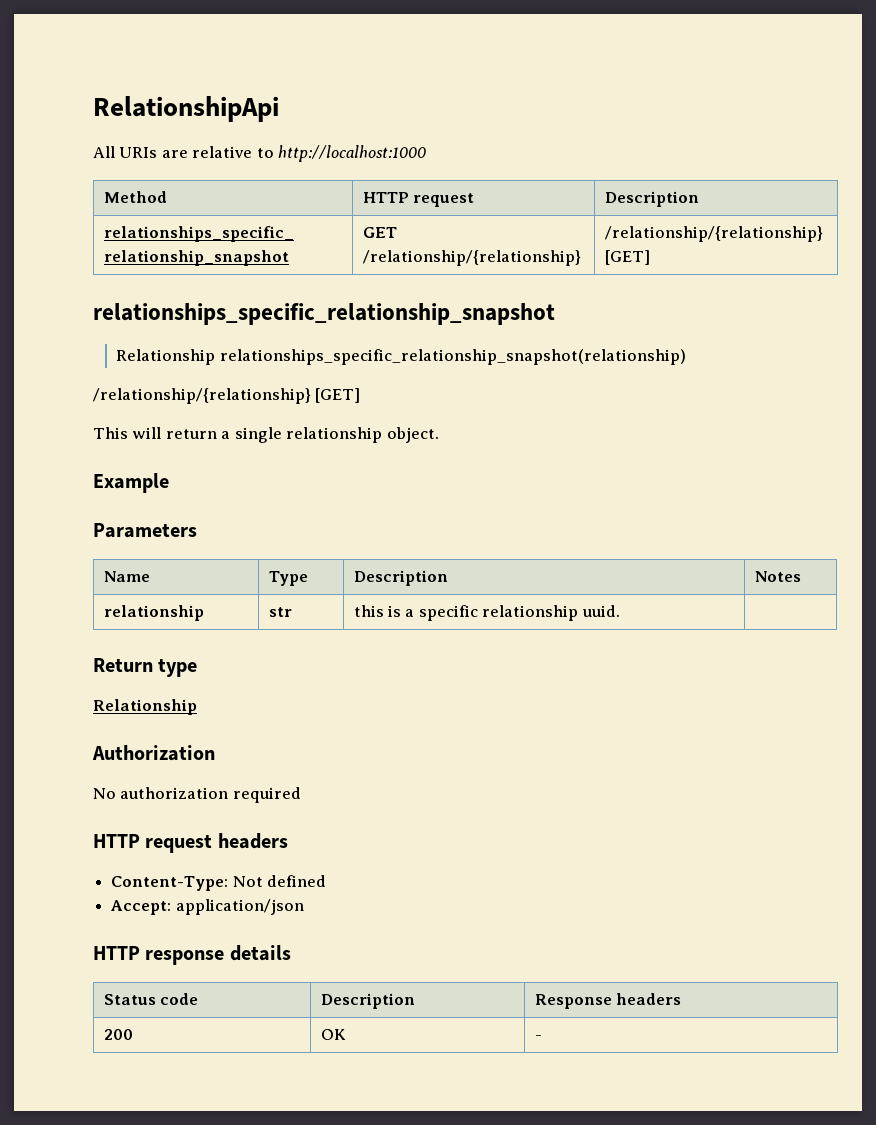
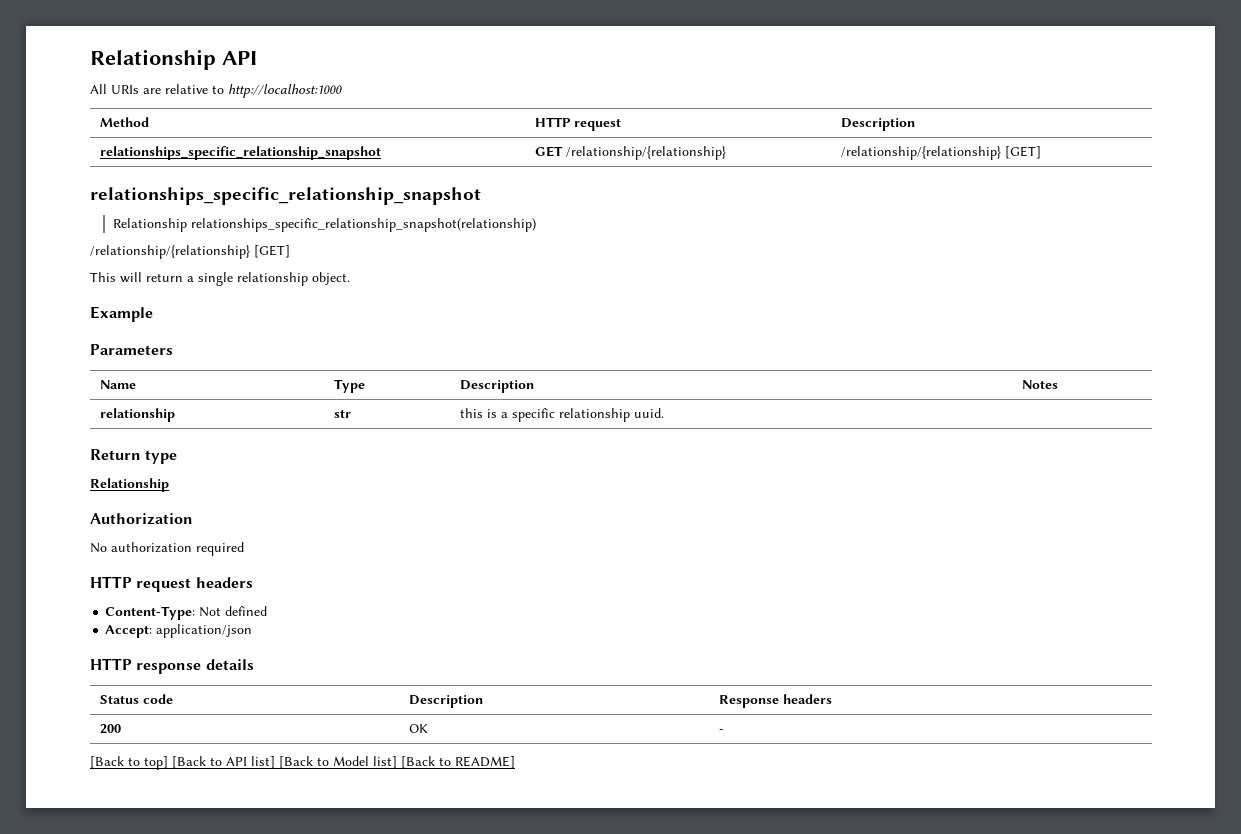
[93,96,279,122] RelationshipApi -> [90,49,257,70] Relationship API
(542, 1037) none -> [90,756,515,770] // [Back to top] [Back to API list] [Back to Model list] [Back to README]

